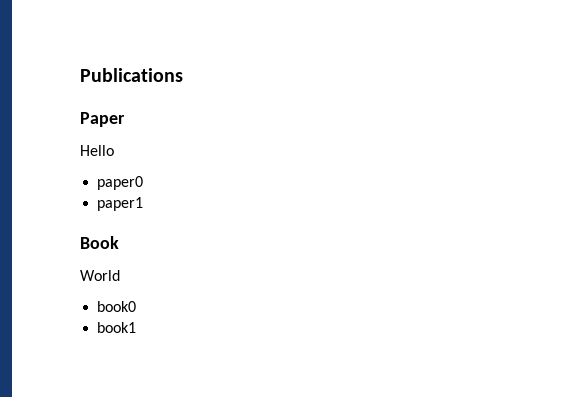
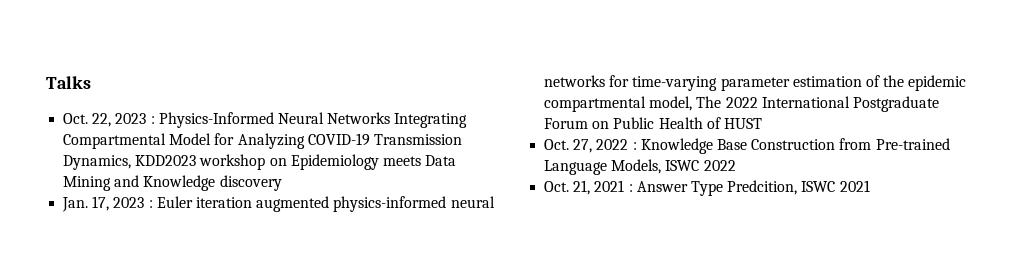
[80,68,183,82] [80,112,125,127] [80,145,114,156] [97,176,144,190] [97,197,144,211] [80,236,119,249] [80,270,120,281] [97,301,137,312] [97,322,137,333] Publications // Paper // Hello // paper0 // paper1 // Book // World // book0 // book1 -> [46,76,91,89] [63,112,468,128] [63,133,462,149] [63,154,457,170] [63,175,282,191] [62,196,495,212] [544,75,967,91] [544,96,939,112] [544,117,762,129] [544,138,950,154] [544,159,736,175] [544,180,870,196] Talks // Oct. 22, 2023 : Physics-Informed Neural Networks Integrating Compartmental Model for Analyzing COVID-19 Transmission Dynamics, KDD2023 workshop on Epidemiology meets Data Mining and Knowledge discovery // Jan. 17, 2023 : Euler iteration augmented physics-informed neural networks for time-varying parameter estimation of the epidemic compartmental model, The 2022 International Postgraduate Forum on Public Health of HUST // Oct. 27, 2022 : Knowledge Base Construction from Pre-trained Language Models, ISWC 2022 // Oct. 21, 2021 : Answer Type Predcition, ISWC 2021

